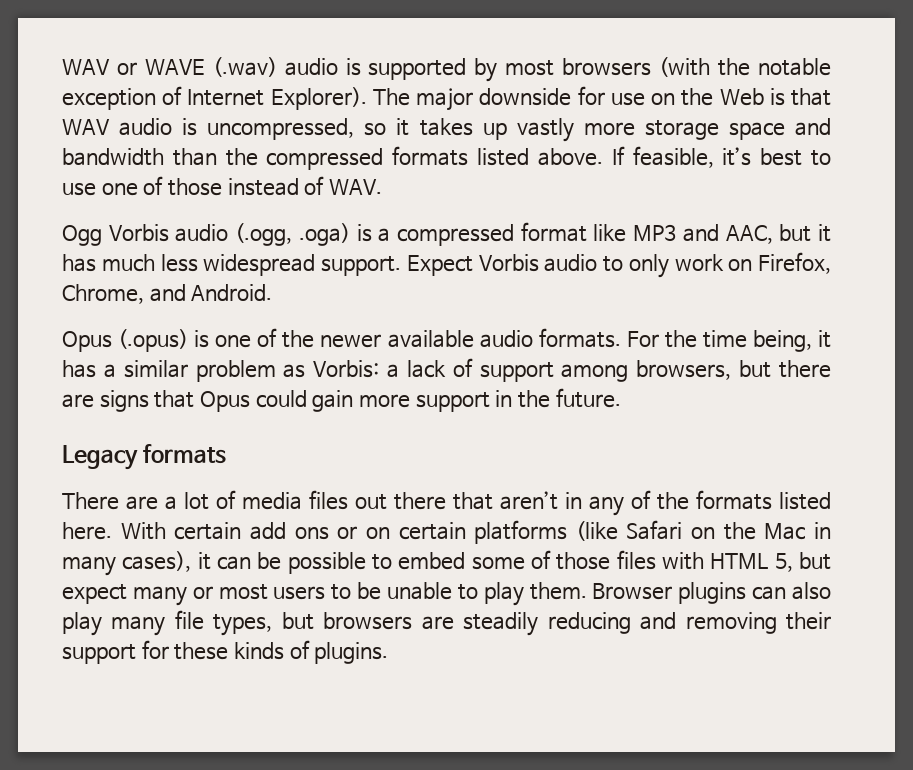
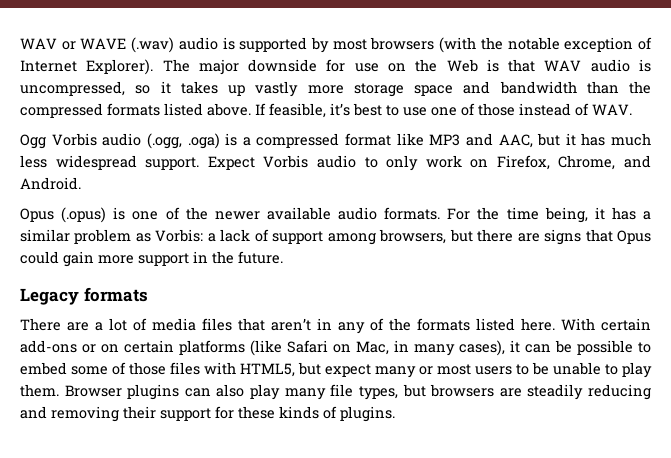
[355,492,447,510] out there -> (232, 324) none
[249,522,329,540] add ons -> [20,340,77,353] add-ons
[723,522,806,540] the Mac -> [356,341,389,355] Mac,
[710,553,793,572] HTML 5, -> [240,363,295,377] HTML5,

